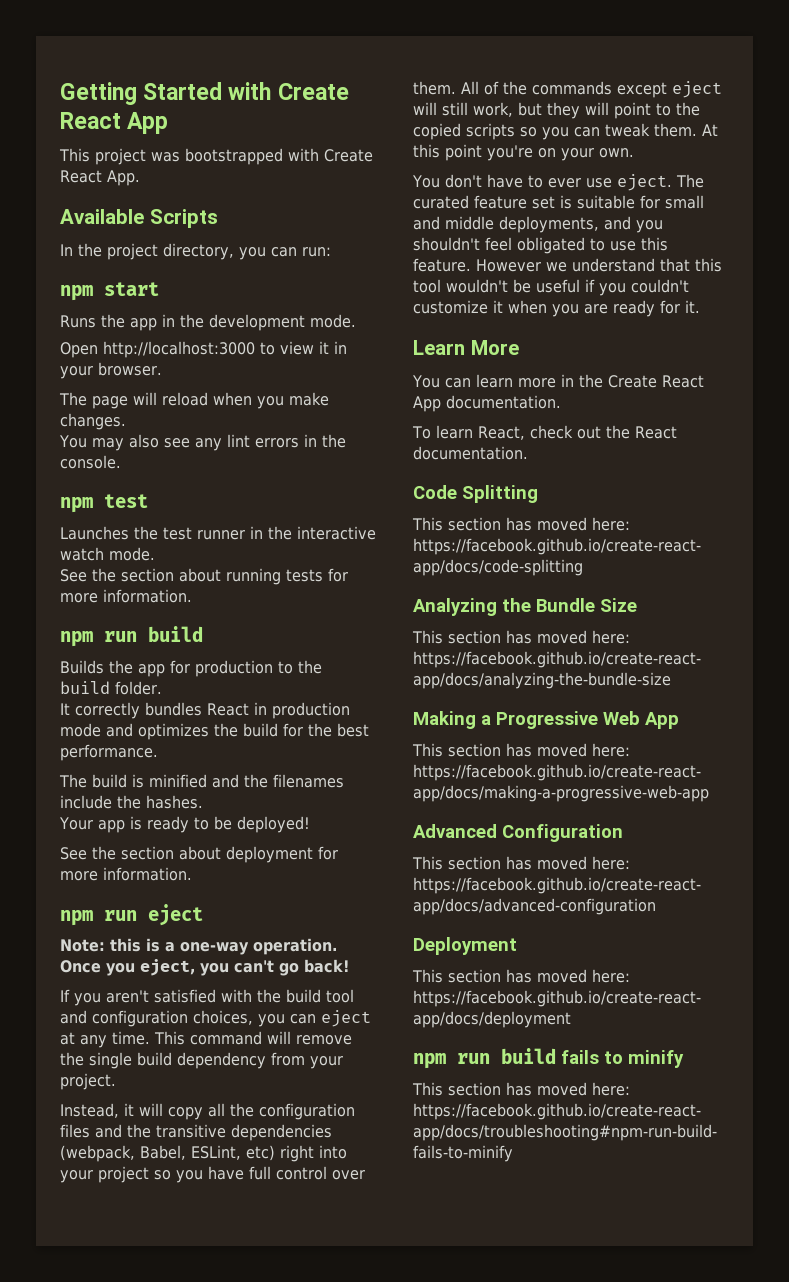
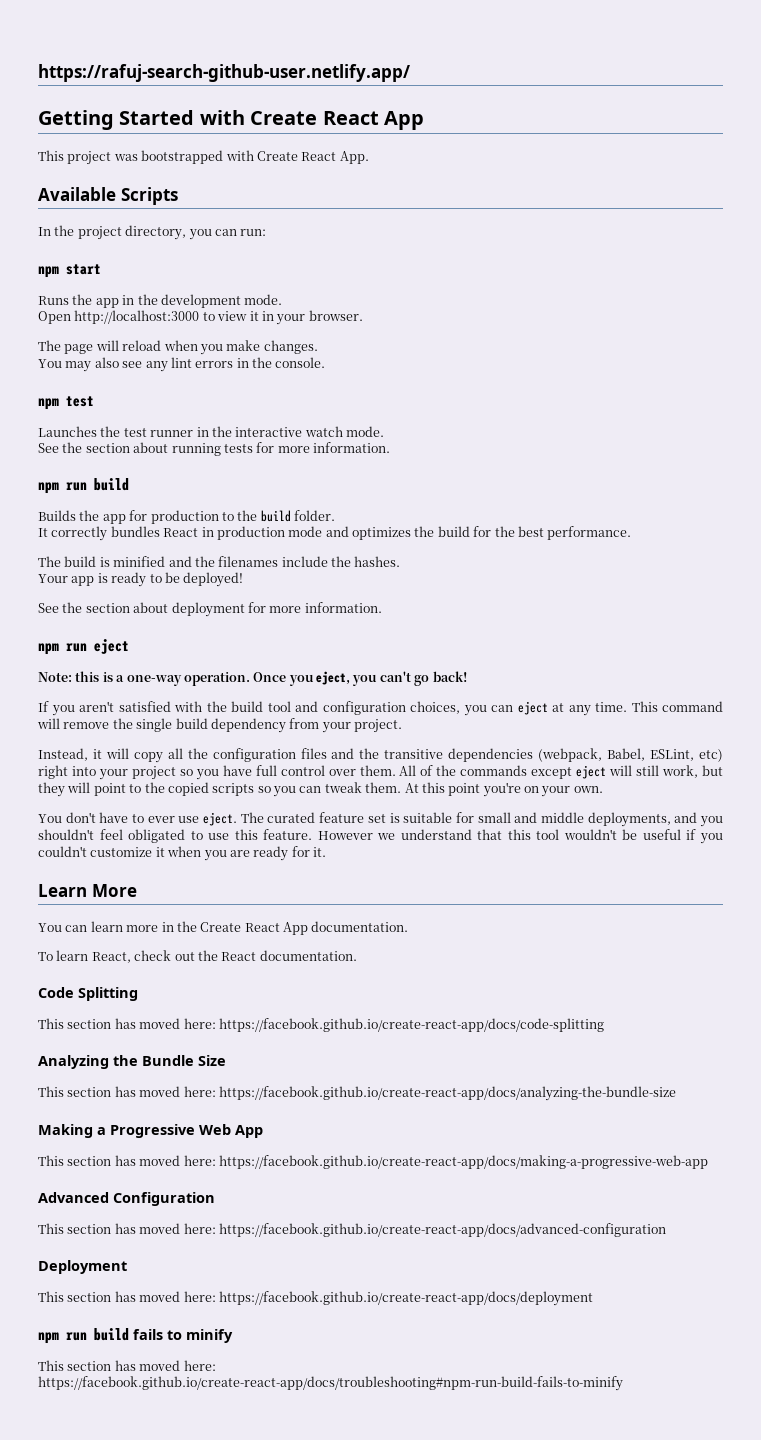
(60, 93) none -> [38,64,410,82] https://rafuj-search-github-user.netlify.app/ //

